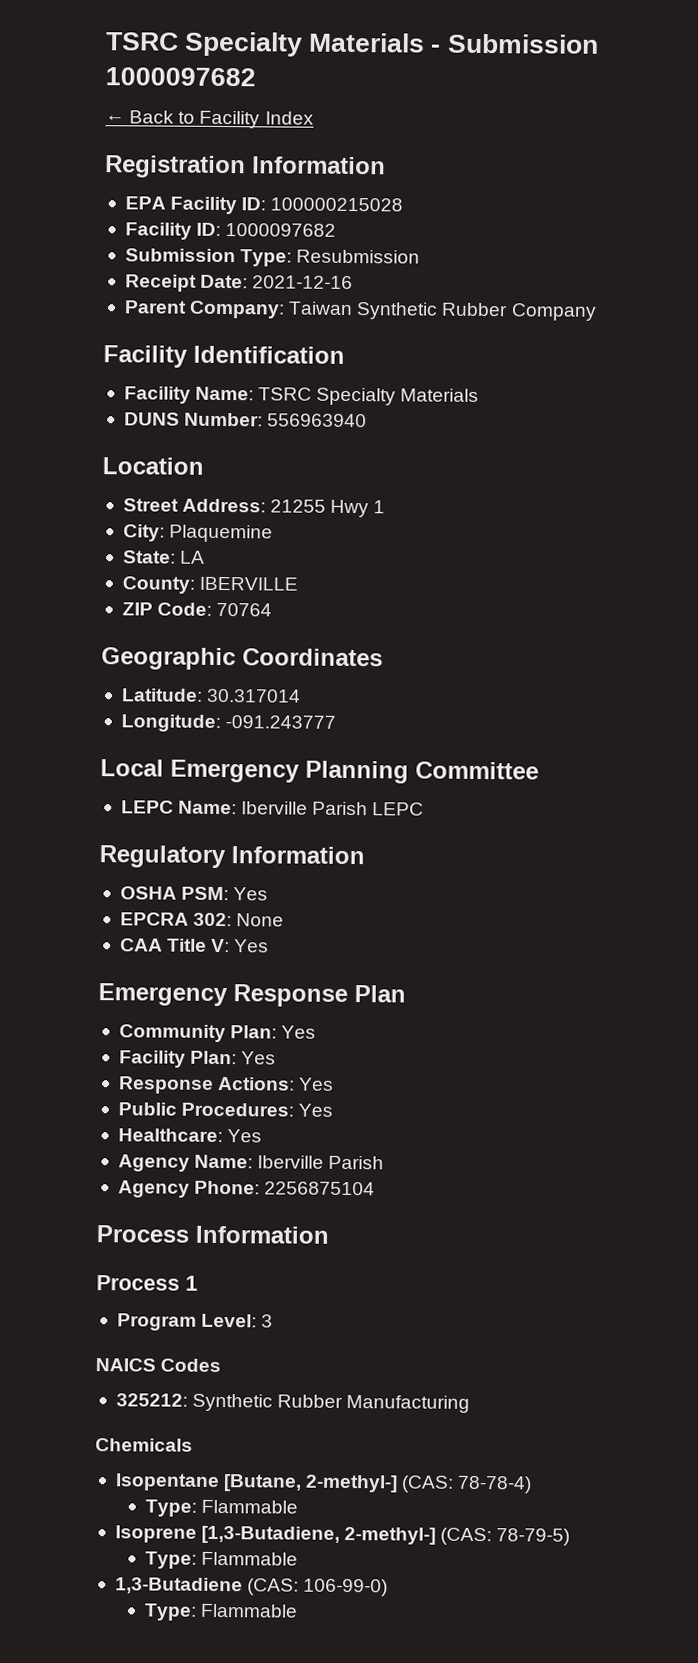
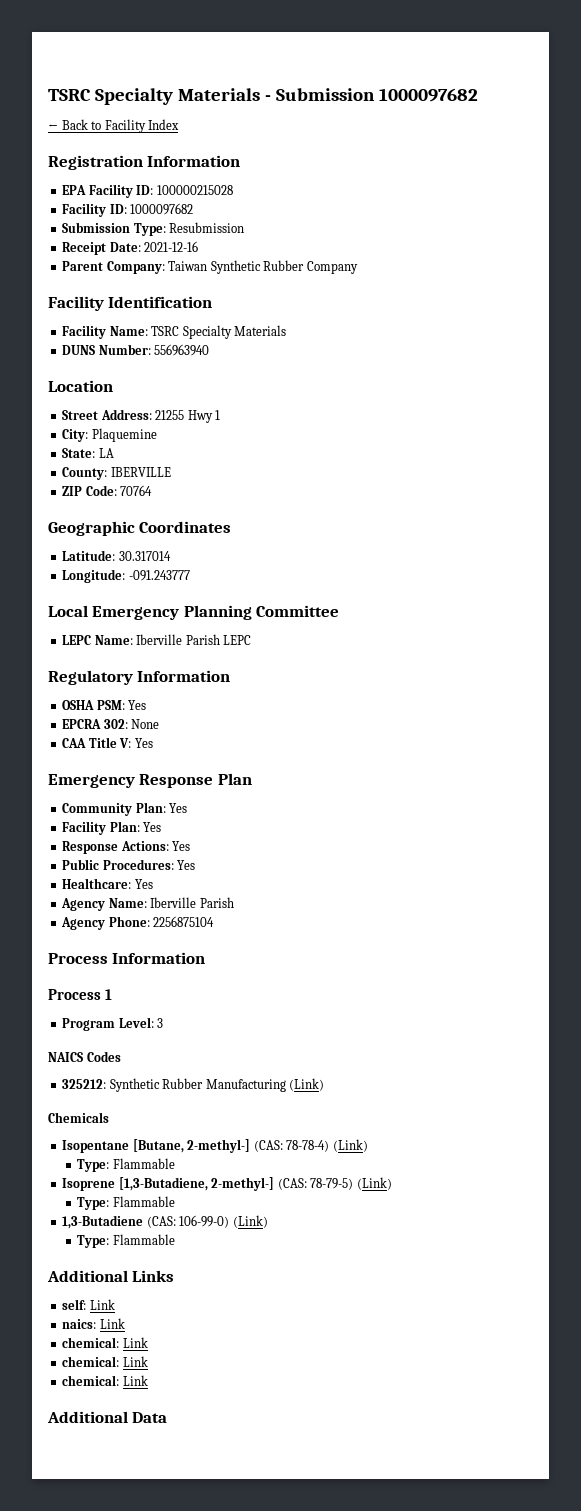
(471, 1403) none -> [289,1078,325,1091] (Link)
(533, 1484) none -> [332,1139,368,1152] (Link)
(571, 1537) none -> [356,1177,392,1190] (Link)
[143,1603,299,1621] // Type: Flammable -> [232,1215,268,1228] [77,1234,175,1248] [47,1270,175,1282] [62,1299,115,1310] [62,1318,125,1329] [62,1337,148,1348] [62,1356,148,1367] [62,1375,148,1386] [47,1411,168,1423] (Link) // Type: Flammable // Additional Links // self: Link // naics: Link // chemical: Link // chemical: Link // chemical: Link // Additional Data

